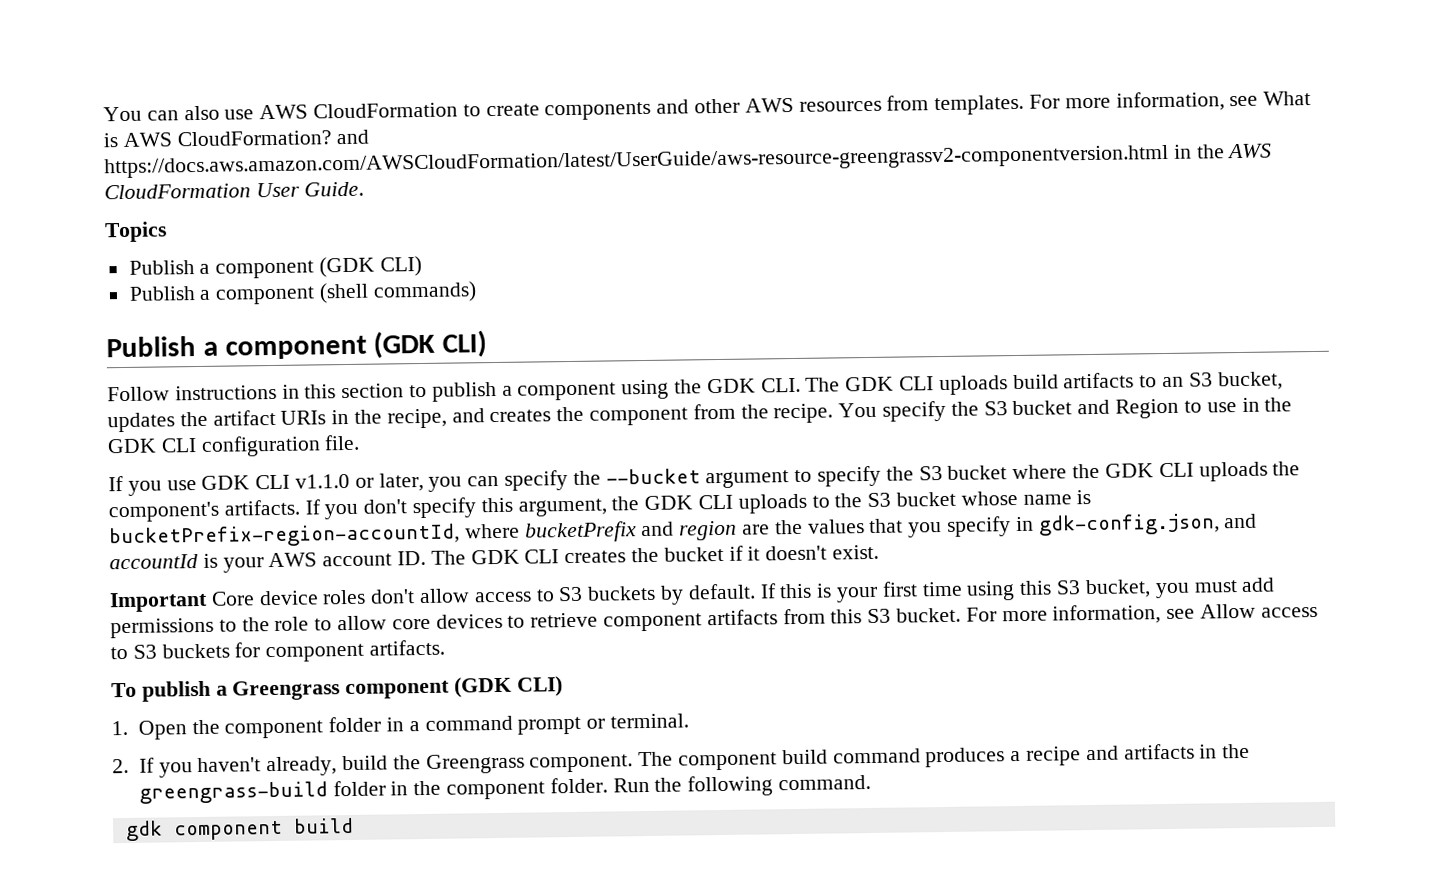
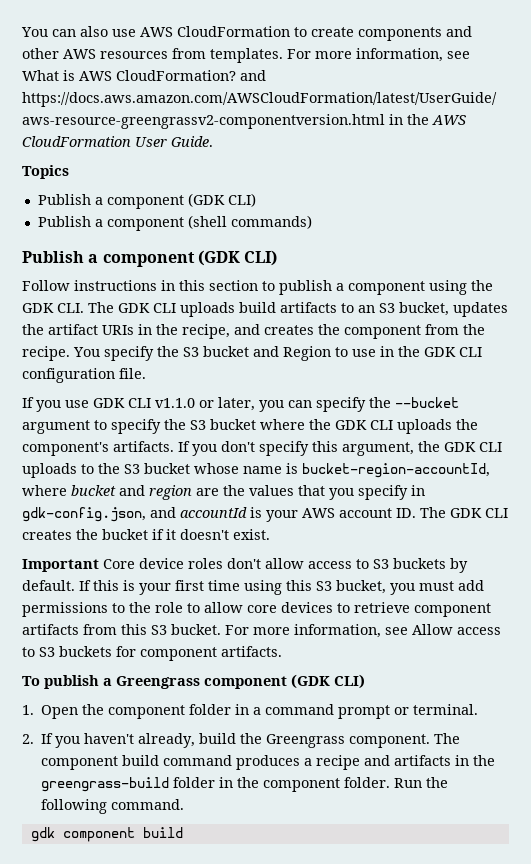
[109,521,637,549] bucketPrefix-region-accountId, where bucketPrefix -> [302,463,490,478] [22,485,116,496] bucket-region-accountId, where bucket

